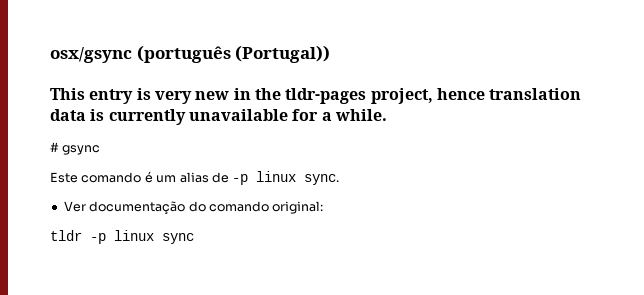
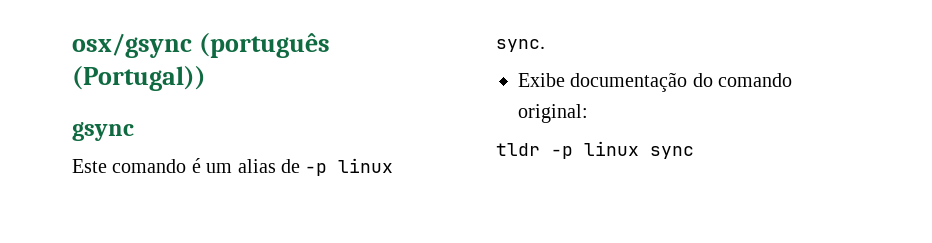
[50,88,582,104] [50,109,387,125] [50,142,59,152] This entry is very new in the tldr-pages project, hence translation data is currently unavailable for a while. // # -> (206, 78) none
[63,201,86,212] Ver -> [518,73,565,87] Exibe

